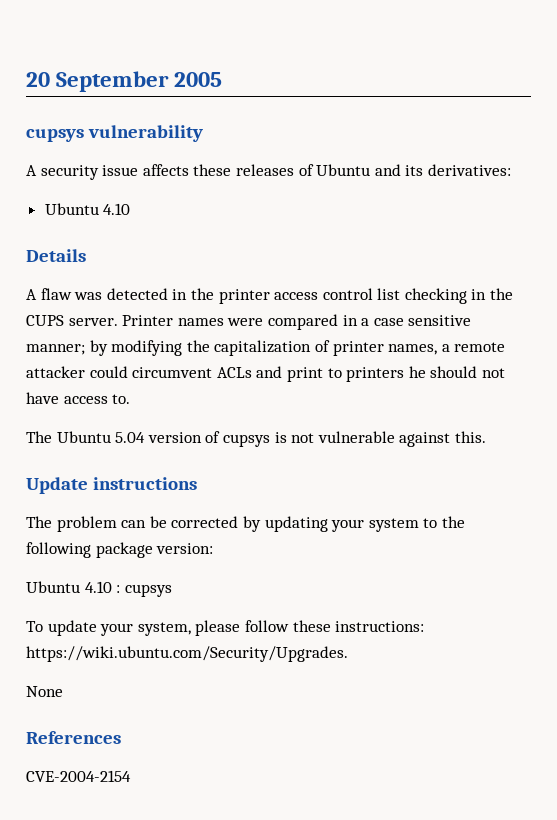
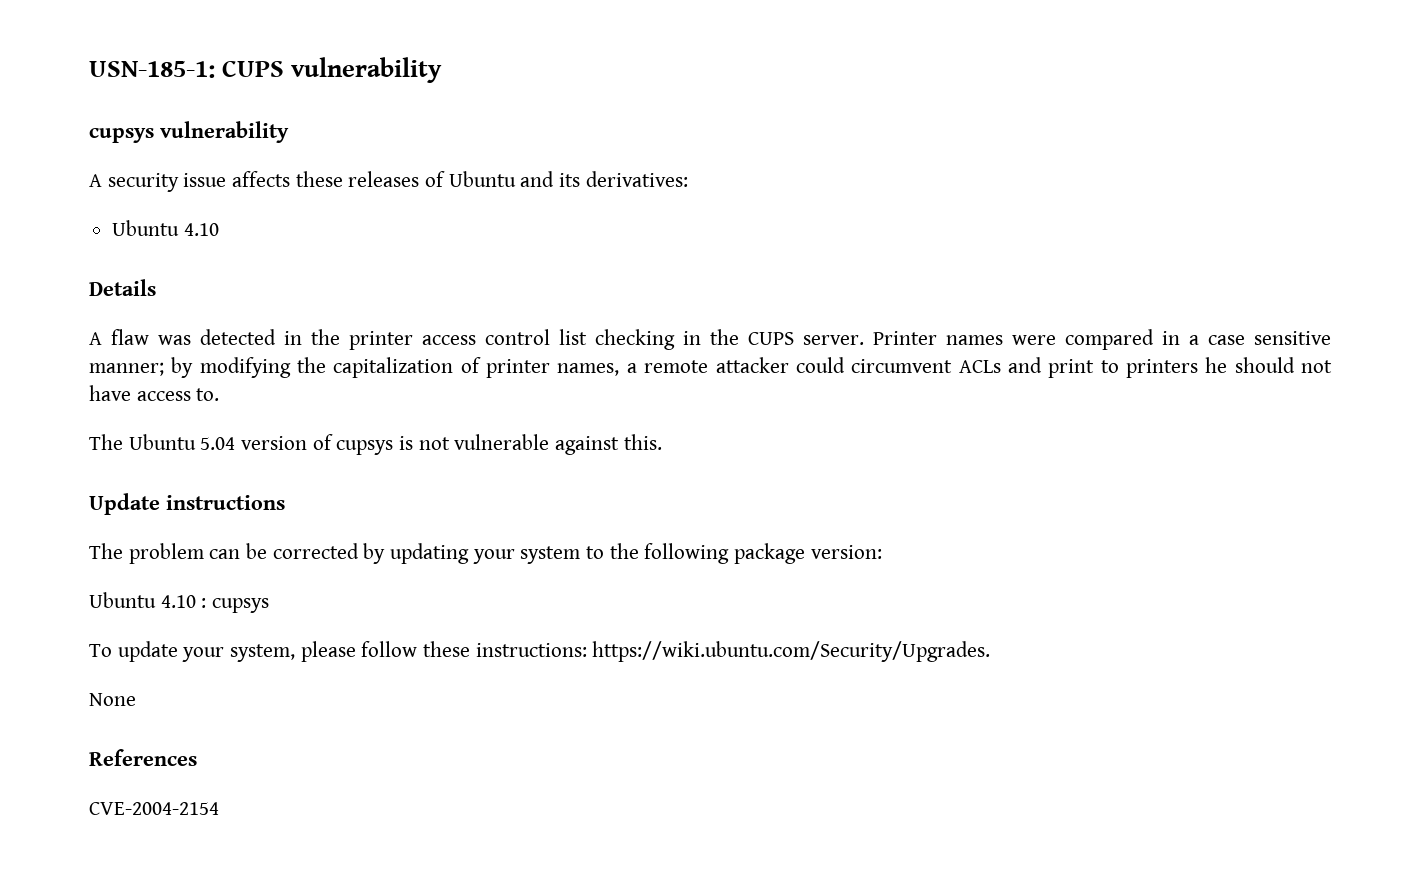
[26,71,223,92] 20 September 2005 -> [89,57,442,83] USN-185-1: CUPS vulnerability

